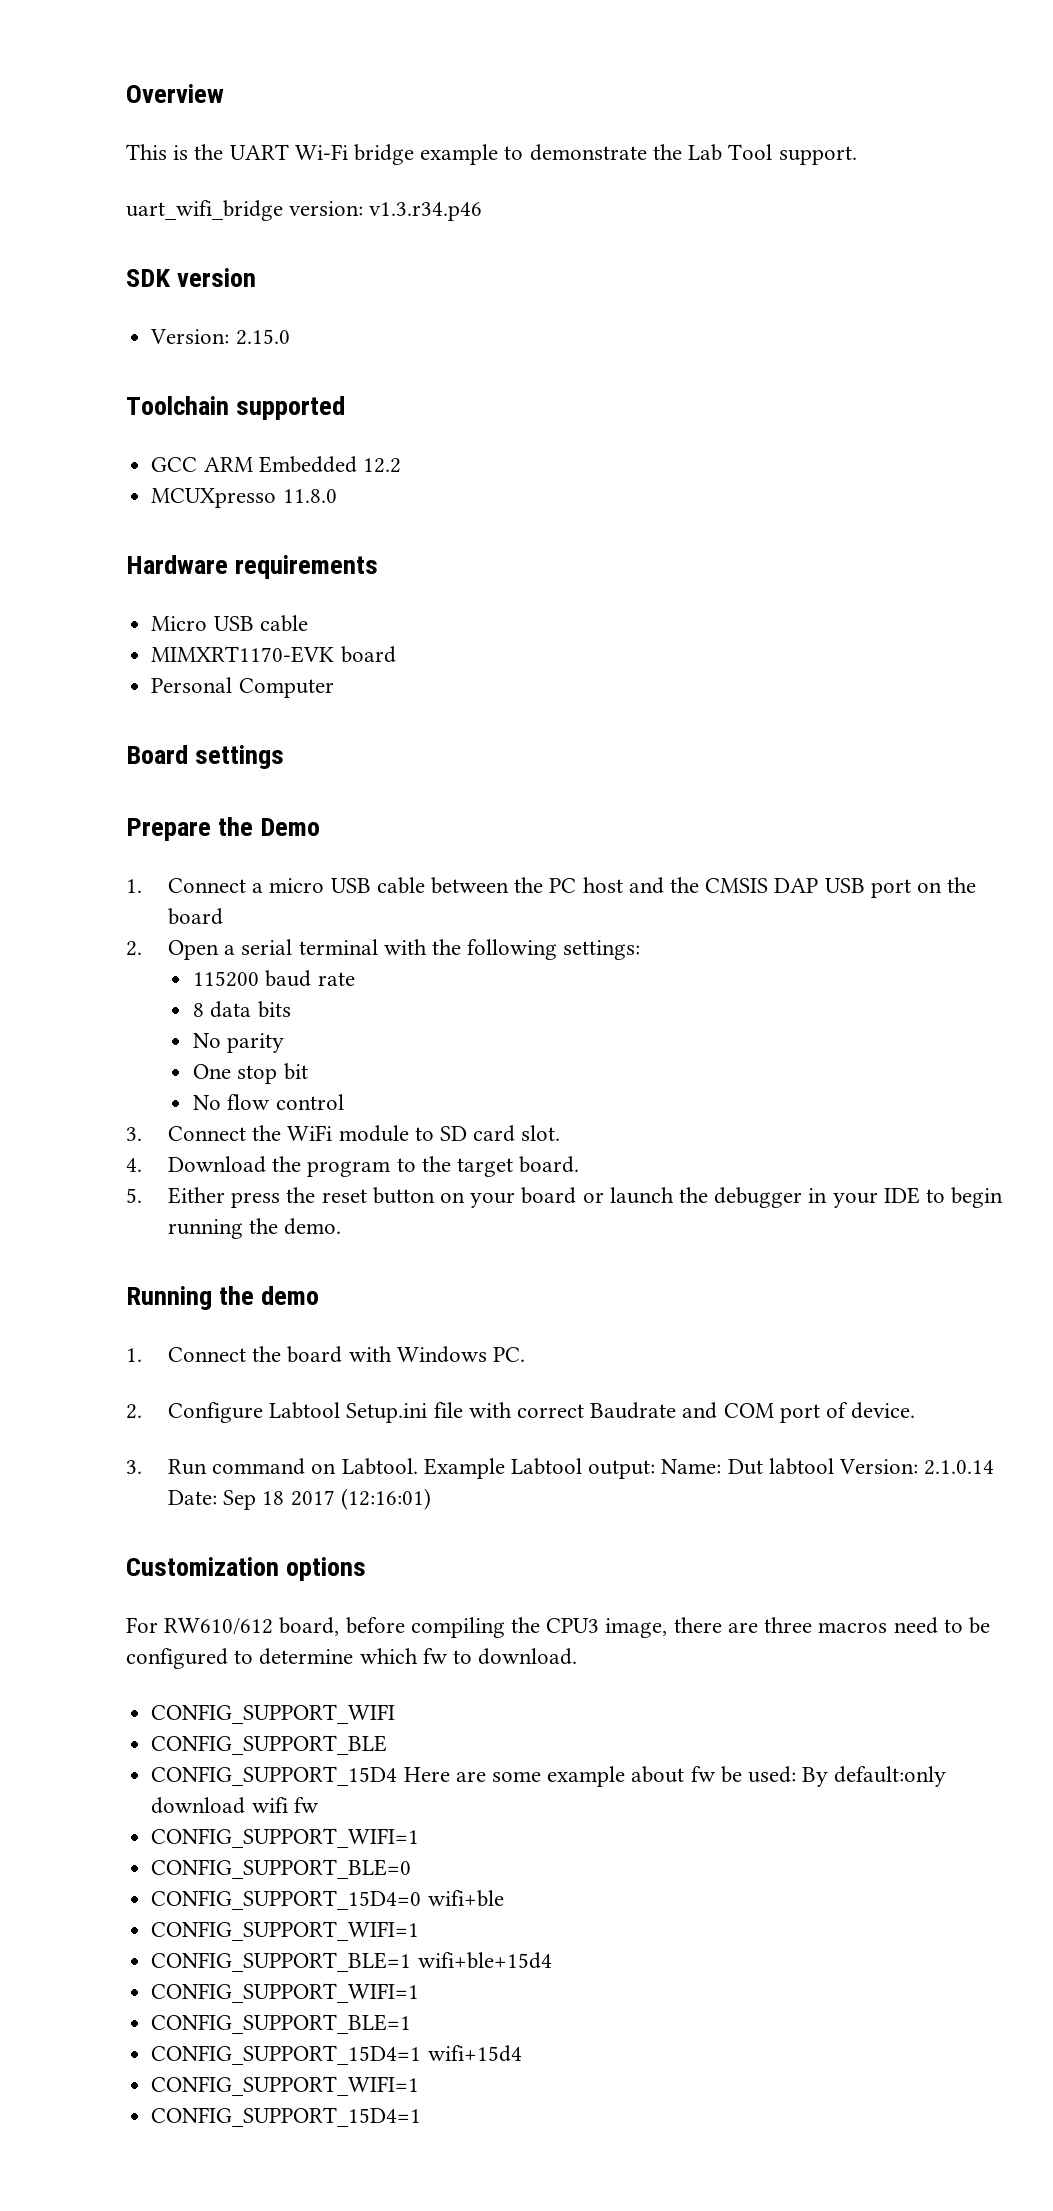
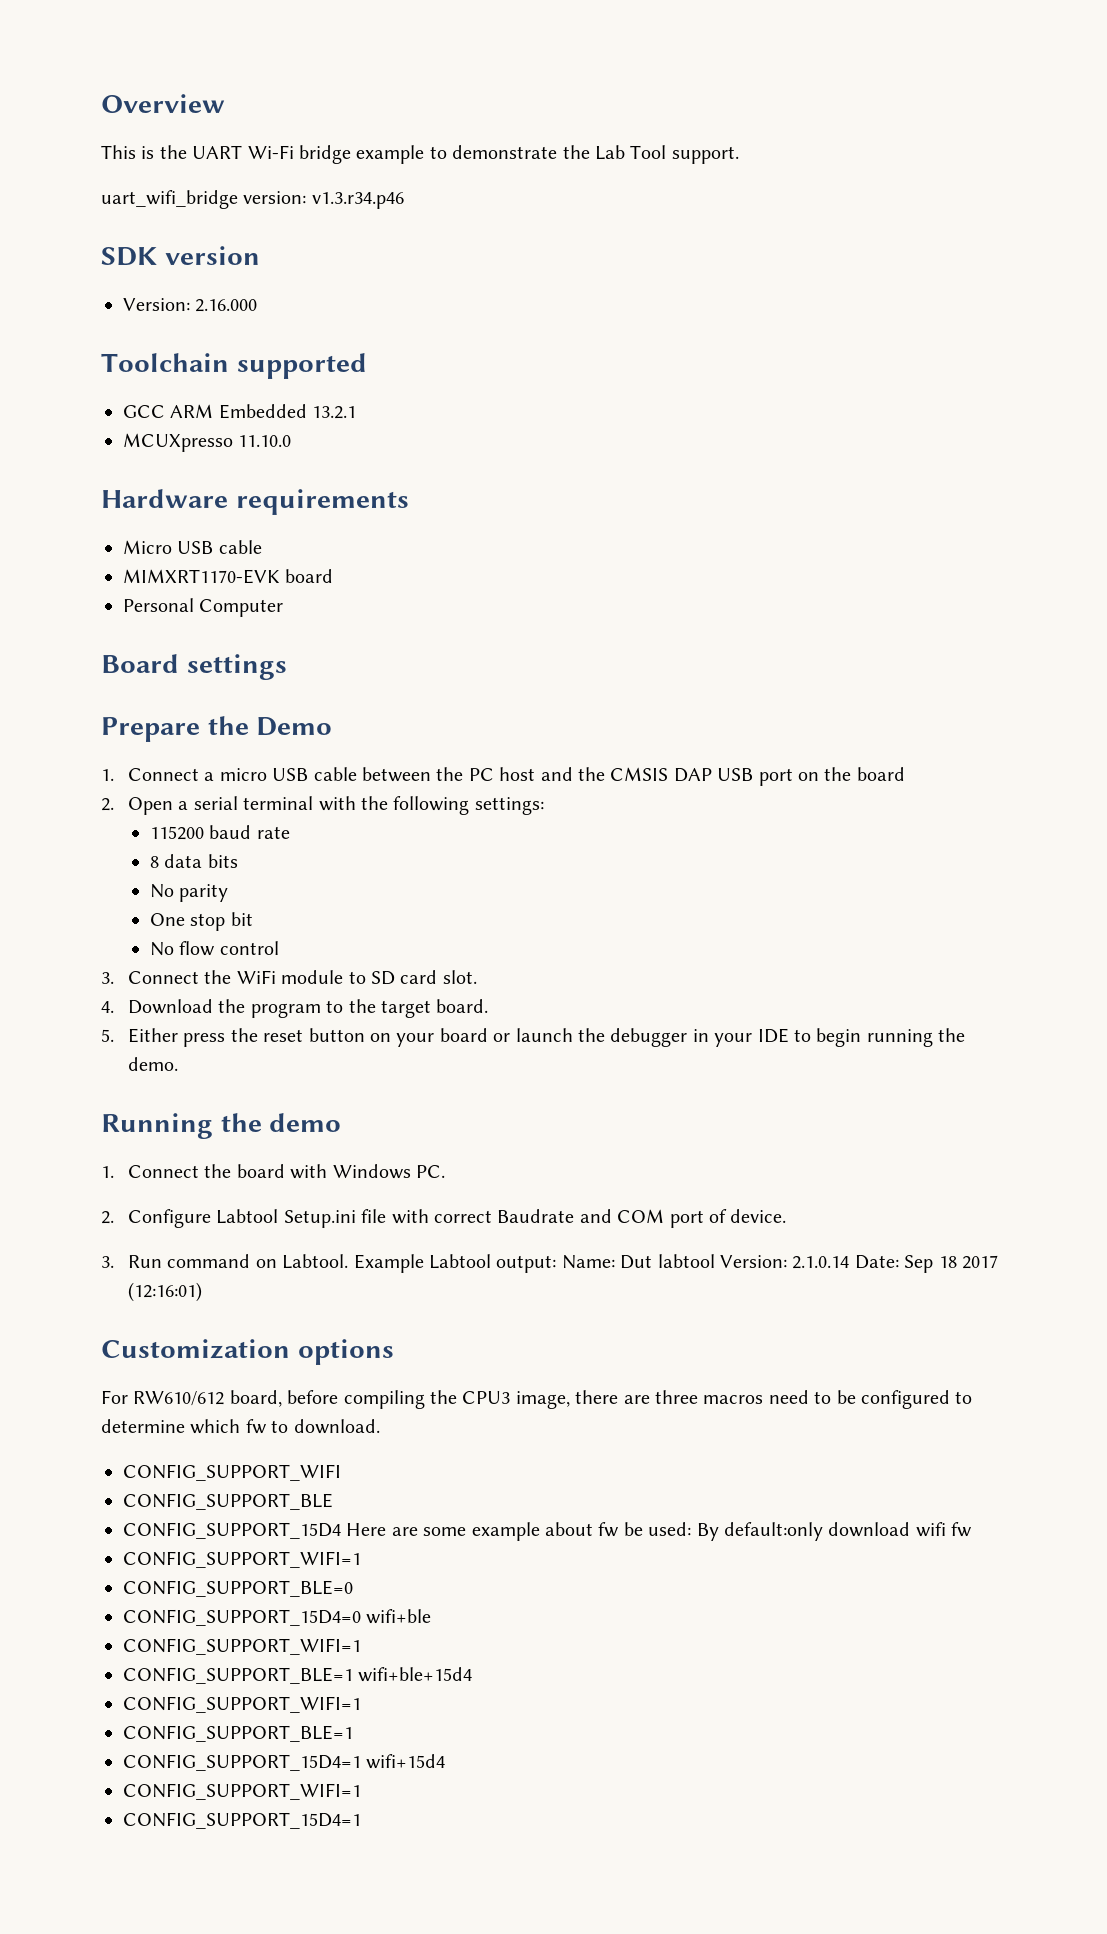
[235,329,290,345] 2.15.0 -> [195,299,258,312] 2.16.000
[362,458,401,473] 12.2 -> [312,406,357,419] 13.2.1
[282,489,337,503] 11.8.0 -> [238,435,292,447] 11.10.0

